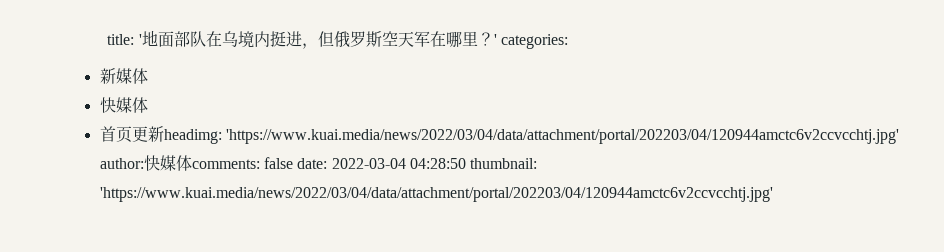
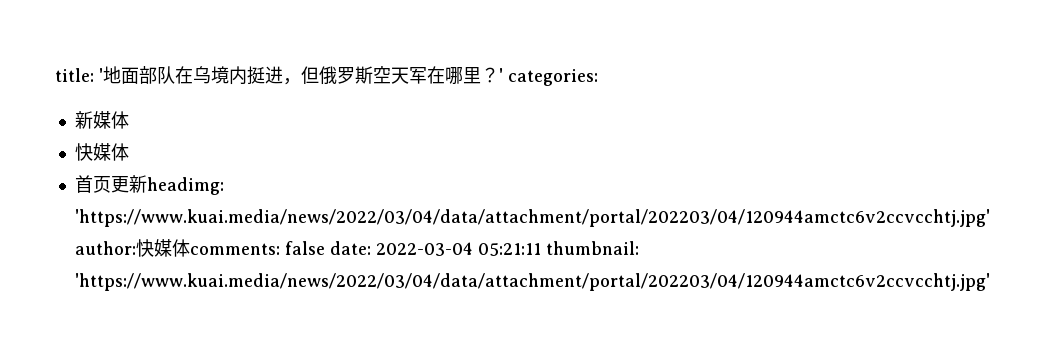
[409,158,466,169] 04:28:50 -> [477,243,541,256] 05:21:11

